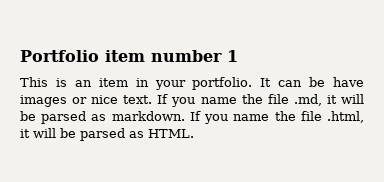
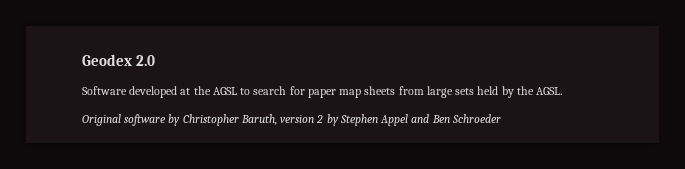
[20,50,238,62] [20,77,364,90] [20,94,364,107] [20,111,365,124] [20,128,194,141] Portfolio item number 1 // This is an item in your portfolio. It can be have images or nice text. If you name the file .md, it will be parsed as markdown. If you name the file .html, it will be parsed as HTML. -> [82,54,155,66] [82,86,563,98] [82,114,501,126] Geodex 2.0 // Software developed at the AGSL to search for paper map sheets from large sets held by the AGSL. // Original software by Christopher Baruth, version 2 by Stephen Appel and Ben Schroeder

